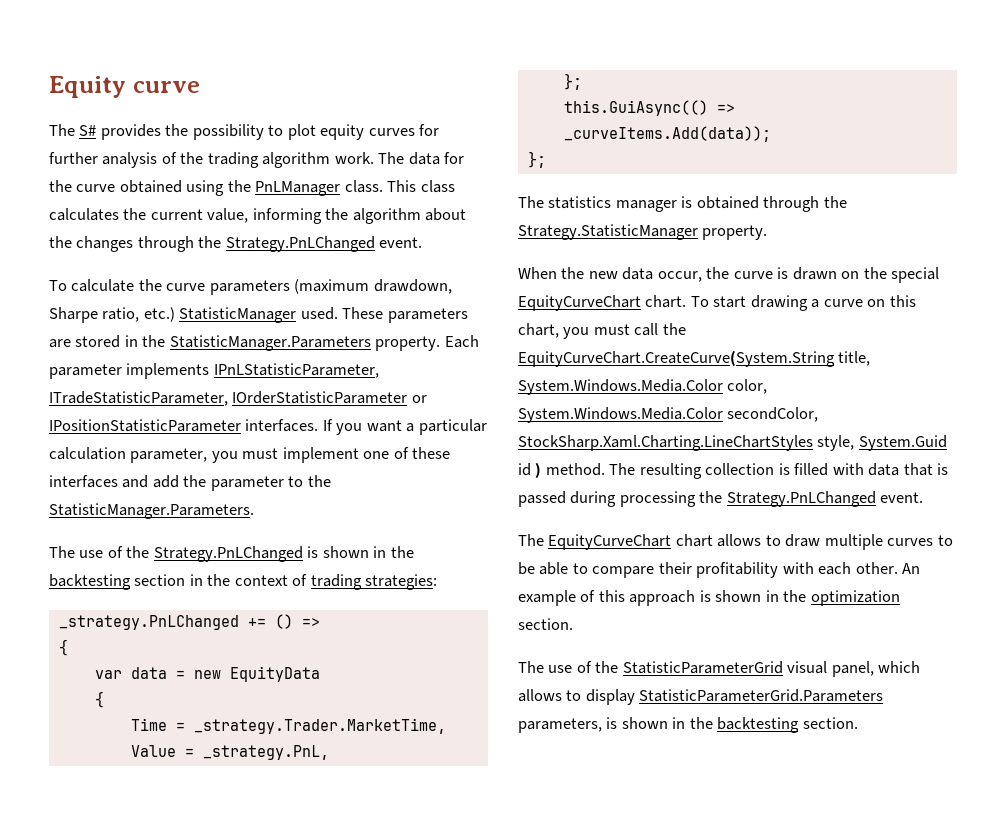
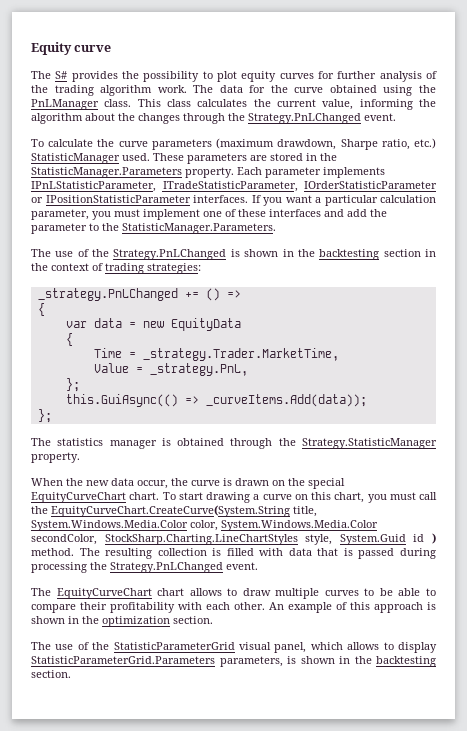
[518,435,813,451] StockSharp.Xaml.Charting.LineChartStyles -> [104,534,298,545] StockSharp.Charting.LineChartStyles

